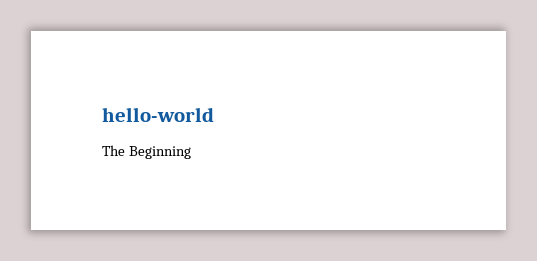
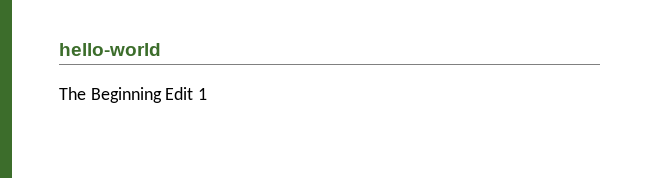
(191, 152) none -> [165,87,208,100] Edit 1

